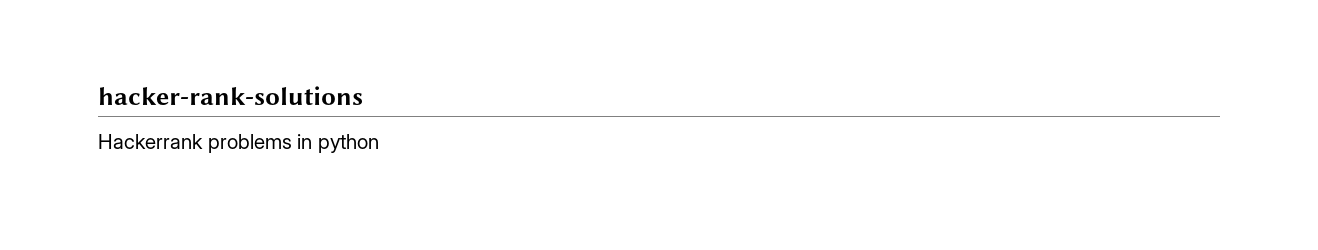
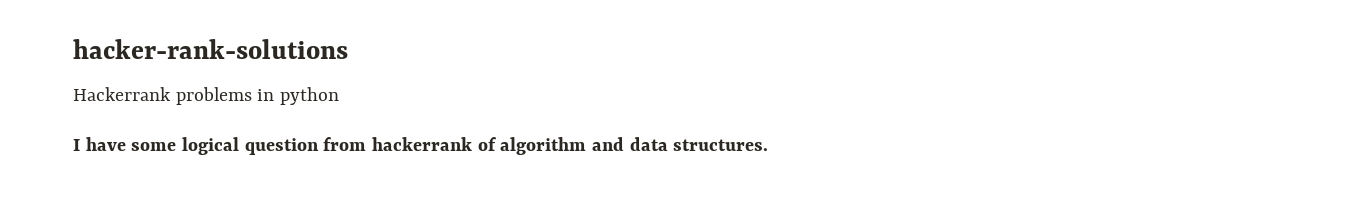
(379, 143) none -> [73,137,769,155] // I have some logical question from hackerrank of algorithm and data structures.

